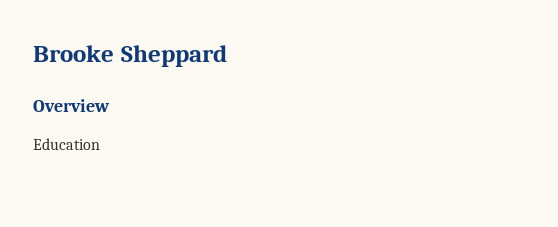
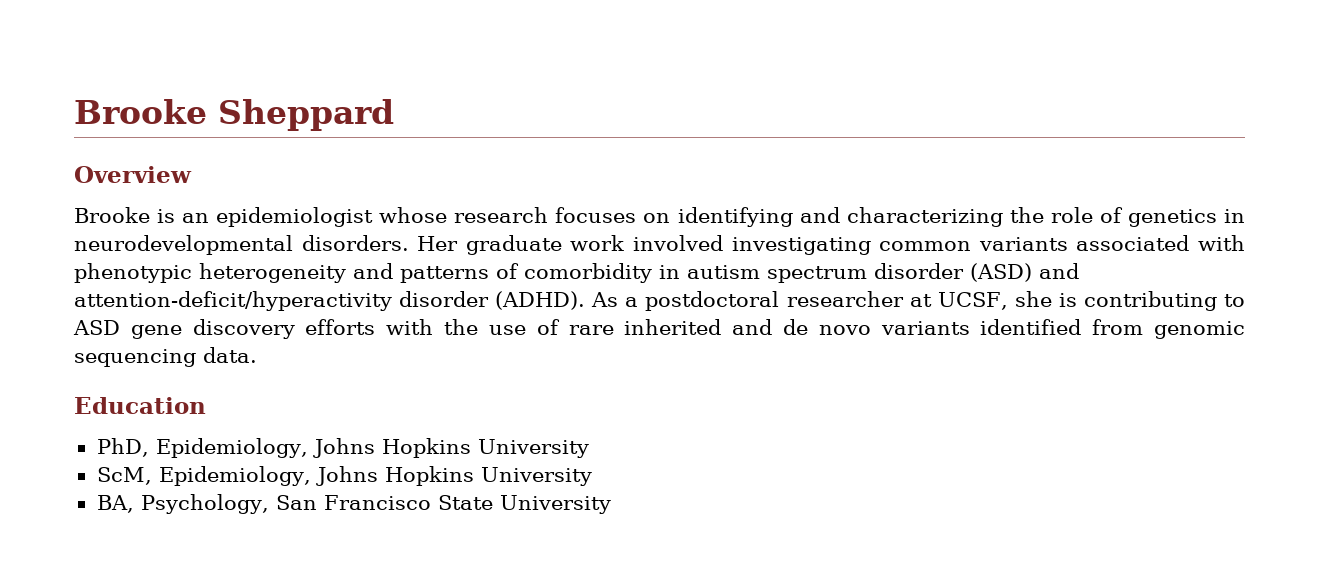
[33,138,100,150] Education -> [74,207,1246,227] [74,235,1245,255] [74,263,1079,283] [74,291,1246,311] [73,319,1245,339] [74,347,257,367] [74,397,206,414] [96,438,589,458] [96,466,592,486] [96,494,611,514] Brooke is an epidemiologist whose research focuses on identifying and characterizing the role of genetics in neurodevelopmental disorders. Her graduate work involved investigating common variants associated with phenotypic heterogeneity and patterns of comorbidity in autism spectrum disorder (ASD) and attention-deficit/hyperactivity disorder (ADHD). As a postdoctoral researcher at UCSF, she is contributing to ASD gene discovery efforts with the use of rare inherited and de novo variants identified from genomic sequencing data. // Education // PhD, Epidemiology, Johns Hopkins University // ScM, Epidemiology, Johns Hopkins University // BA, Psychology, San Francisco State University

